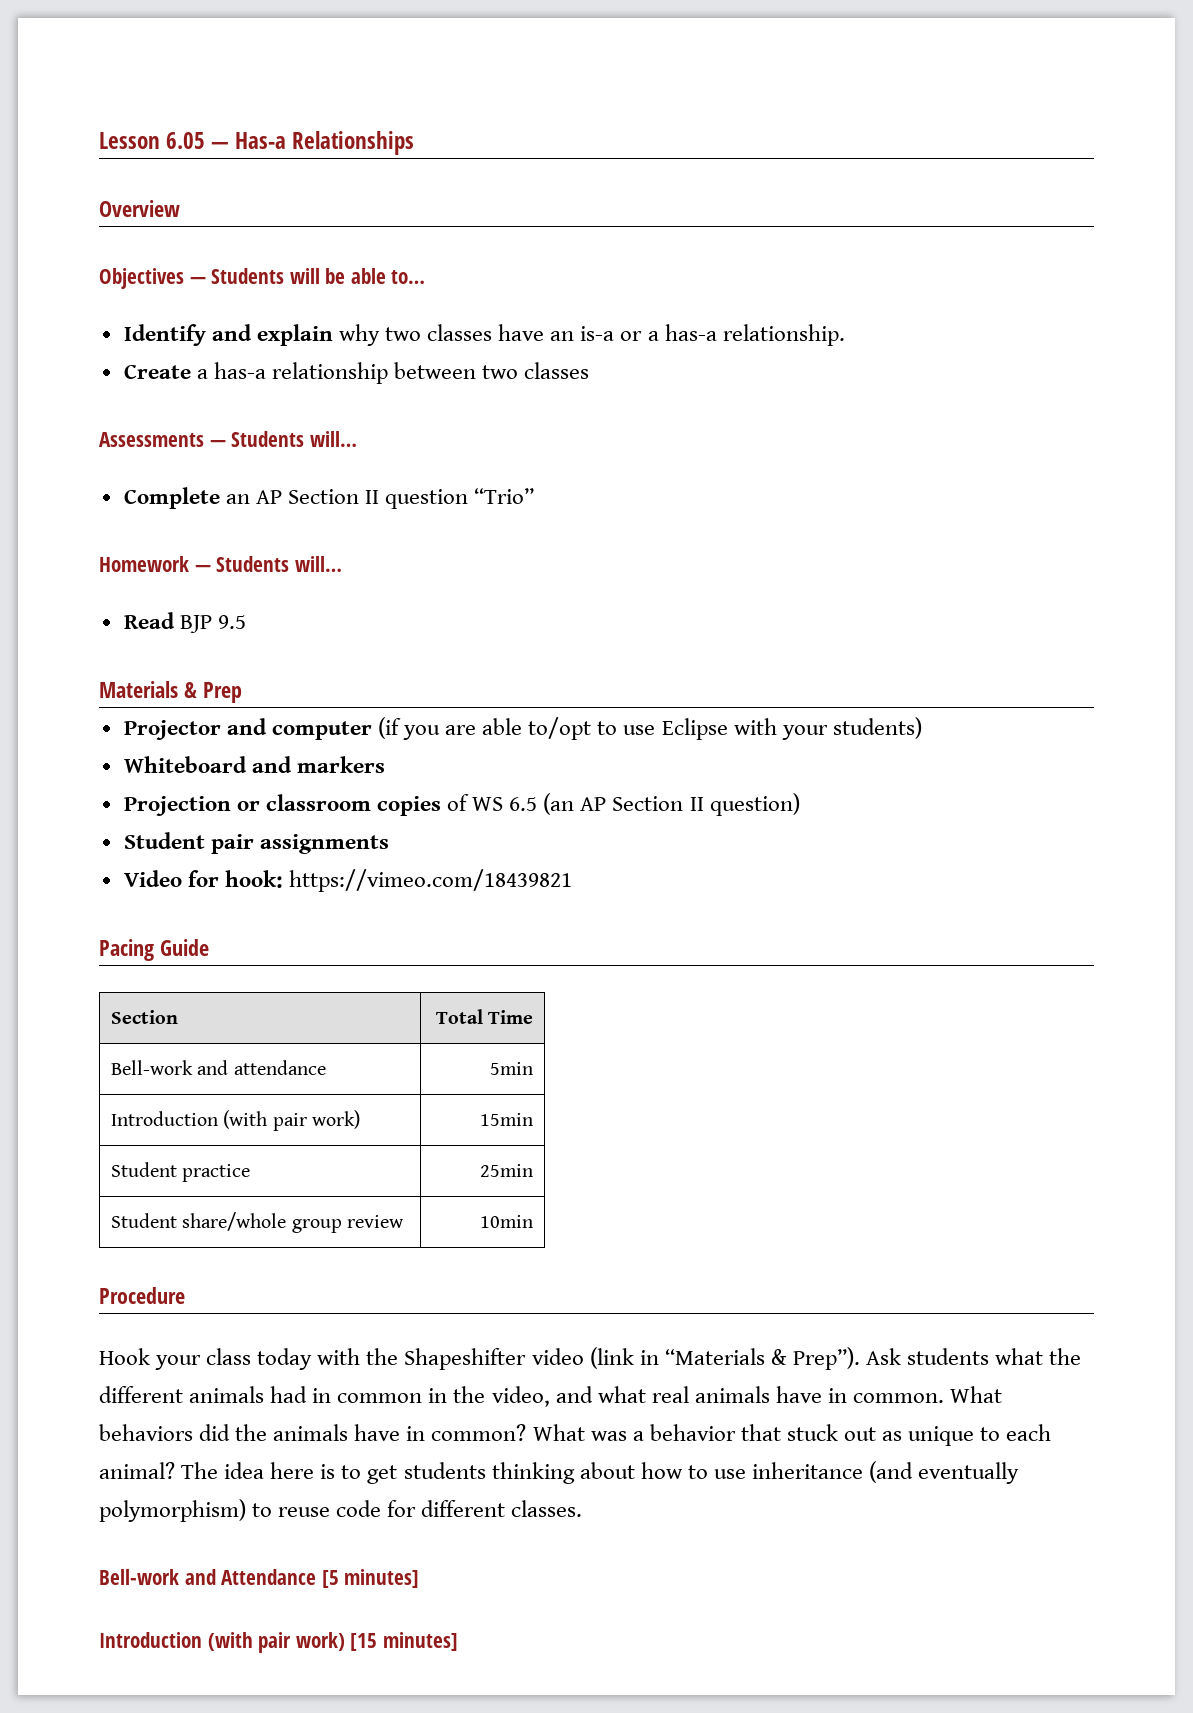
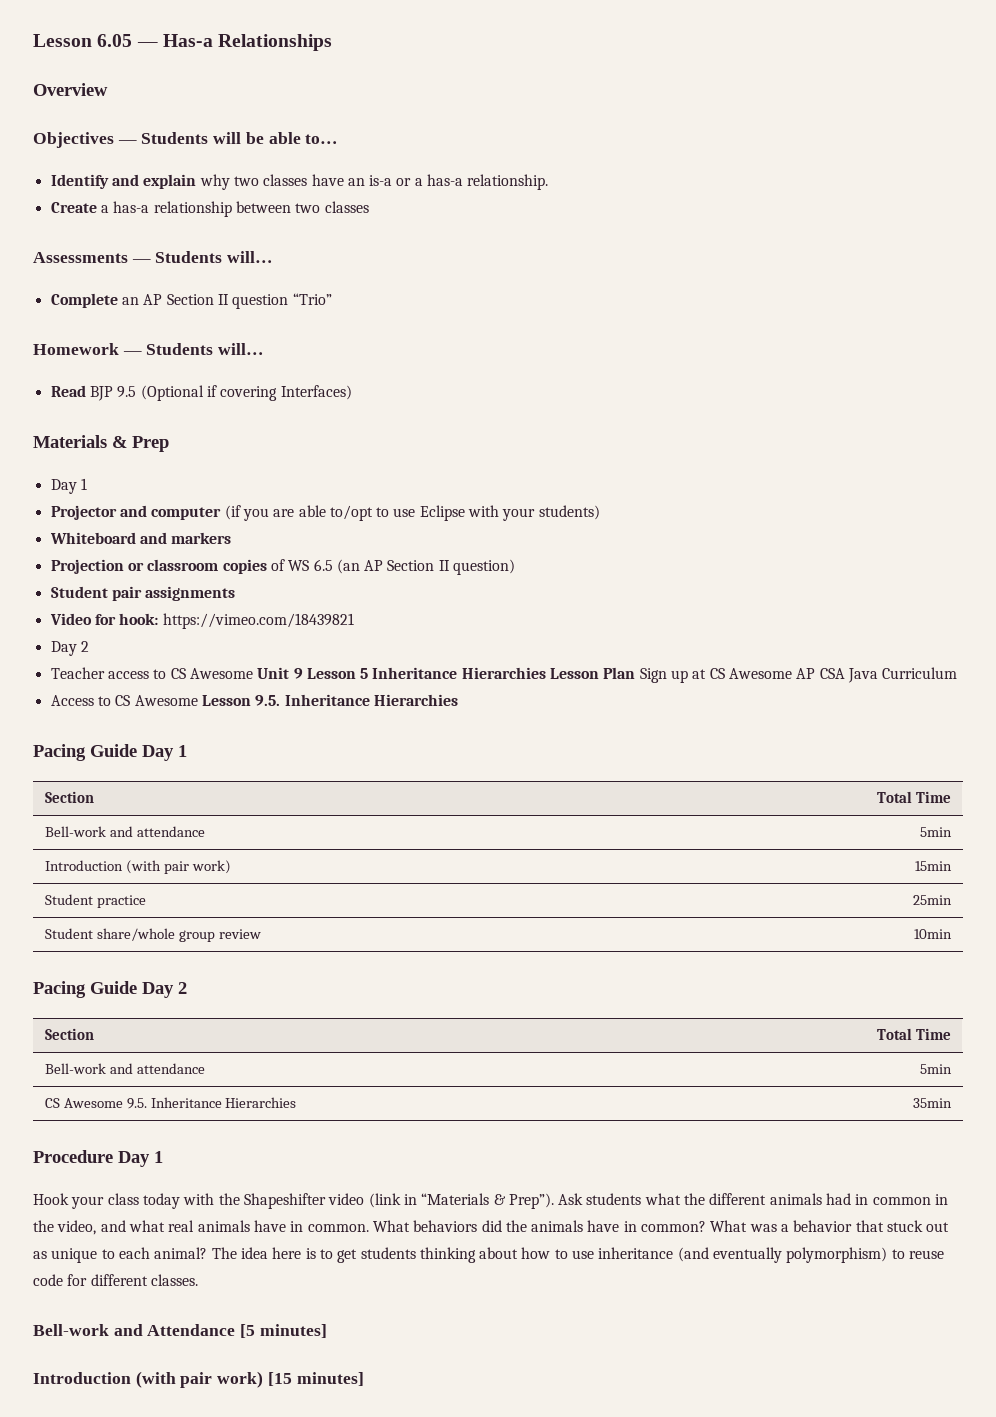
(246, 622) none -> [140,385,352,401] (Optional if covering Interfaces)
(242, 692) none -> [50,478,87,494] // Day 1
[99,939,209,961] // Pacing Guide -> [50,641,89,656] [50,667,958,683] [50,694,458,706] [33,744,187,761] // Day 2 // Teacher access to CS Awesome Unit 9 Lesson 5 Inheritance Hierarchies Lesson Plan Sign up at CS Awesome AP CSA Java Curriculum // Access to CS Awesome Lesson 9.5. Inheritance Hierarchies // Pacing Guide Day 1
(534, 1221) none -> [33,981,187,998] [44,1028,94,1040] [877,1028,952,1040] [44,1063,205,1074] [920,1064,953,1074] [44,1097,297,1109] [913,1098,953,1108] // Pacing Guide Day 2 // Section | Total Time // Bell-work and attendance | 5min // CS Awesome 9.5. Inheritance Hierarchies | 35min
(185, 1295) none -> [118,1151,163,1167] Day 1

